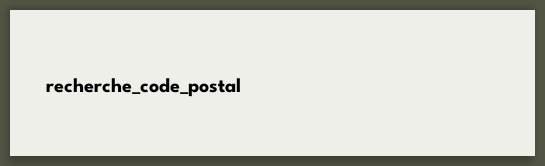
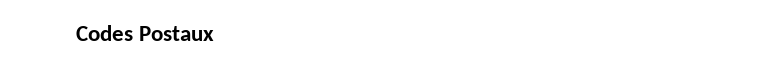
[46,78,241,97] recherche_code_postal -> [76,25,215,41] Codes Postaux

